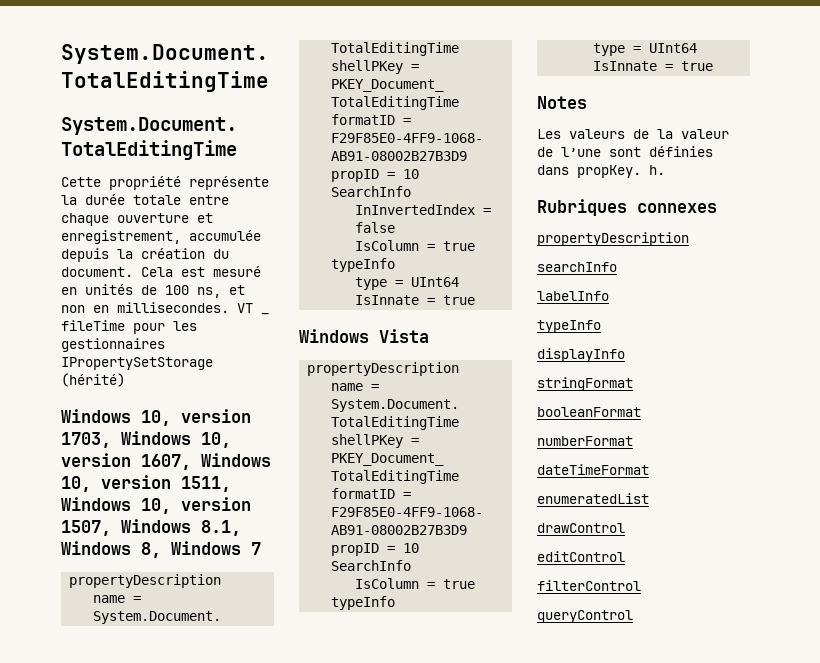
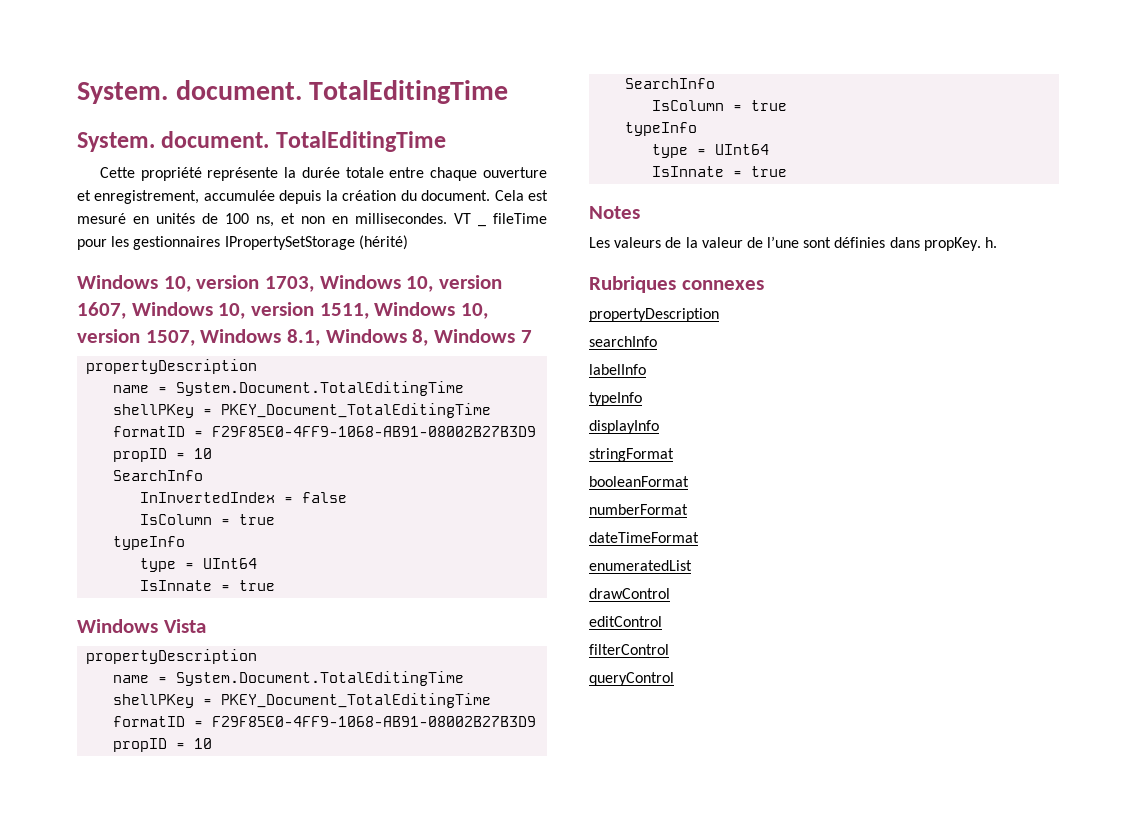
[61,44,269,64] [61,71,269,92] [61,117,237,135] System.Document. TotalEditingTime // System.Document. -> [77,80,509,104] [77,131,270,152] System. document. TotalEditingTime // System. document.

